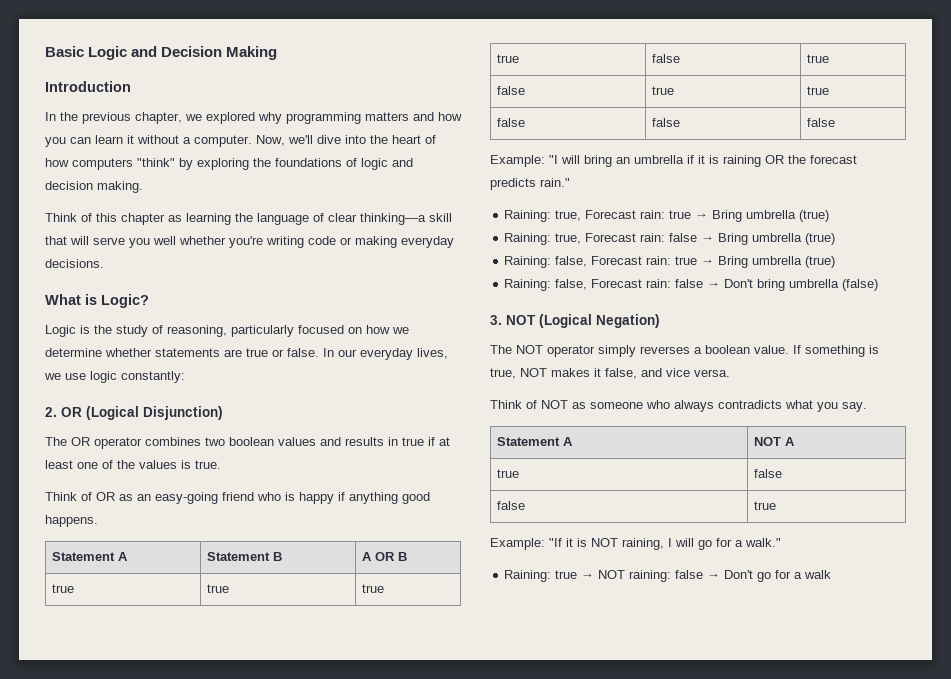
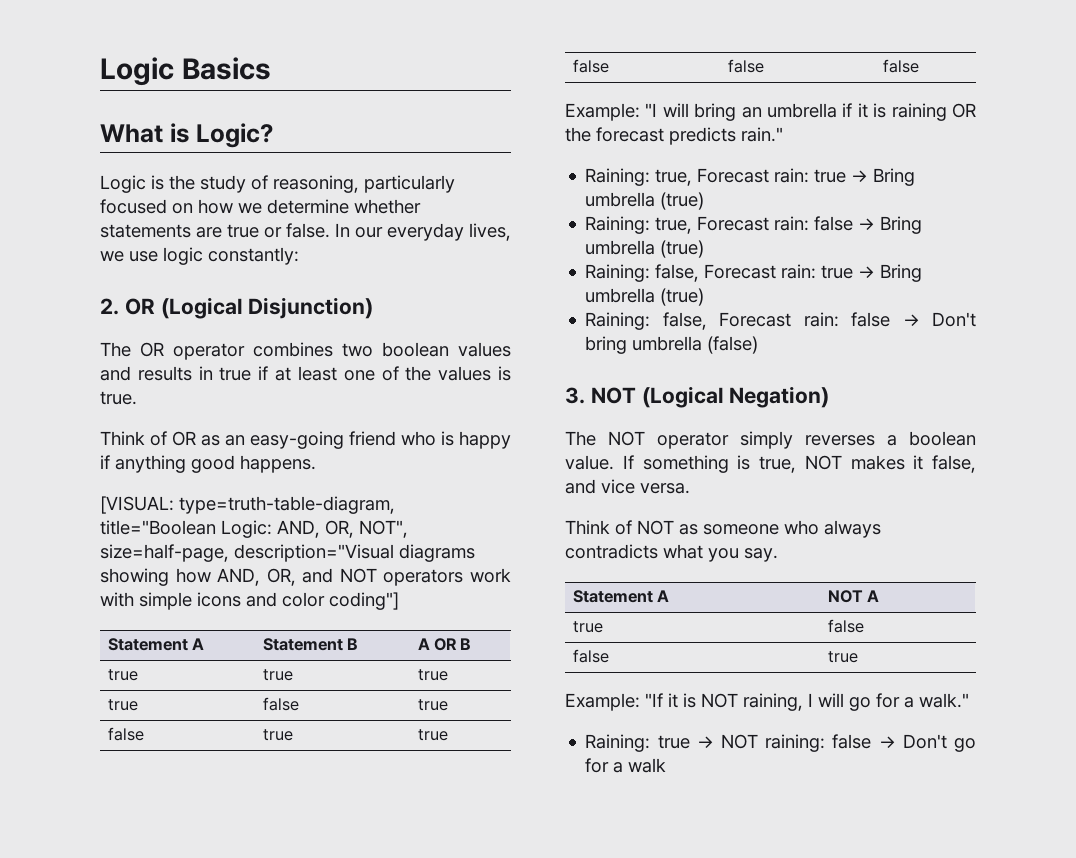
[45,46,278,60] [45,81,131,92] [45,112,462,124] [45,135,436,147] [45,158,413,170] [45,181,143,193] [45,213,452,225] [45,236,454,248] [45,259,104,268] Basic Logic and Decision Making // Introduction // In the previous chapter, we explored why programming matters and how you can learn it without a computer. Now, we'll dive into the heart of how computers "think" by exploring the foundations of logic and decision making. // Think of this chapter as learning the language of clear thinking—a skill that will serve you well whether you're writing code or making everyday decisions. -> [100,57,271,86] Logic Basics
(98, 521) none -> [100,496,395,514] [100,520,408,538] [100,544,475,562] [100,568,511,586] [100,592,399,610] // [VISUAL: type=truth-table-diagram, title="Boolean Logic: AND, OR, NOT", size=half-page, description="Visual diagrams showing how AND, OR, and NOT operators work with simple icons and color coding"]

